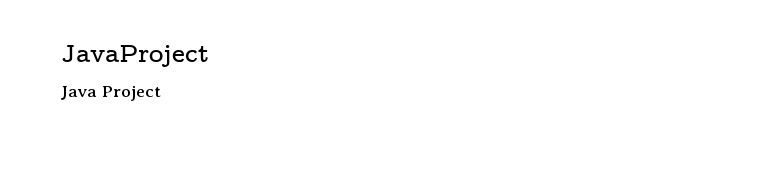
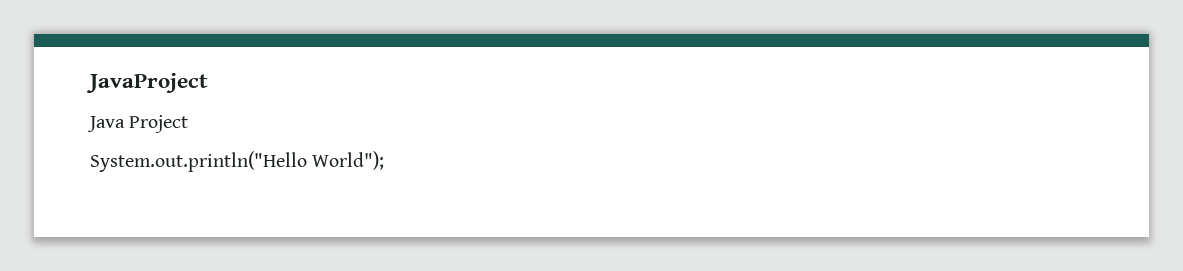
(161, 93) none -> [90,151,385,172] // System.out.println("Hello World");

